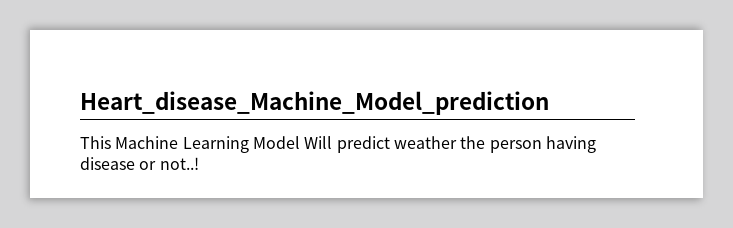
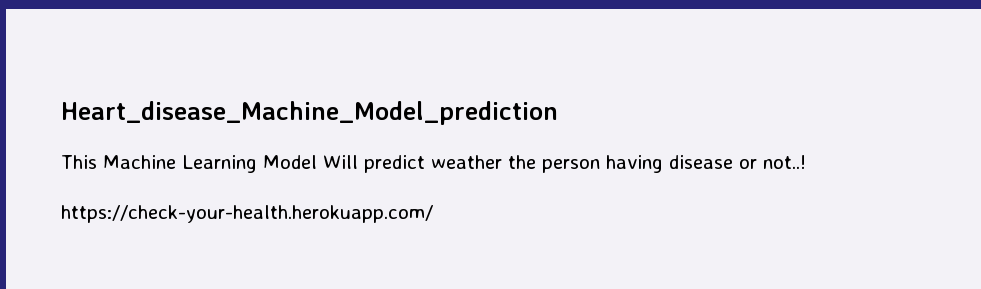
(199, 163) none -> [61,205,433,223] // https://check-your-health.herokuapp.com/

